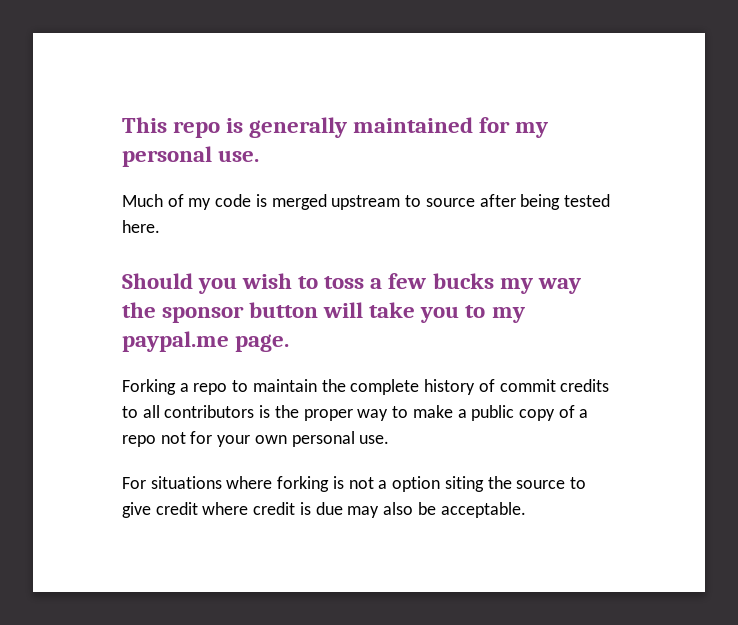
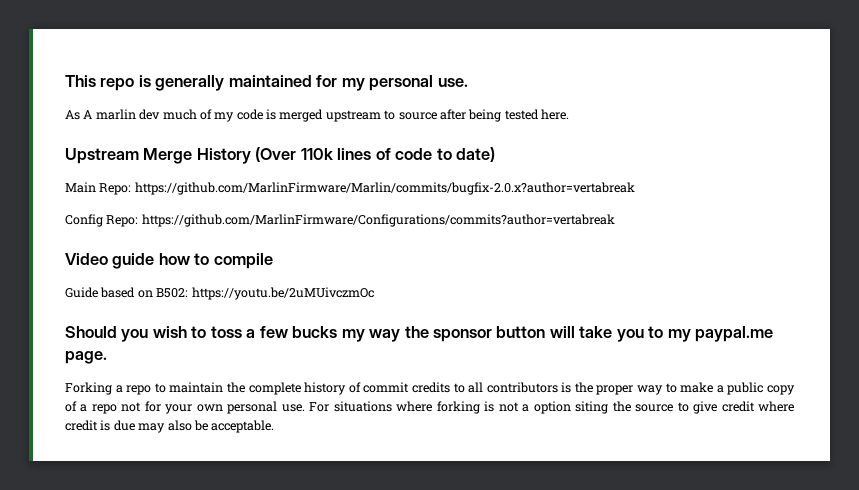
[122,194,163,207] Much -> [65,109,197,120] As A marlin dev much
(160, 226) none -> [65,147,496,164] [65,182,635,195] [65,214,615,227] [65,253,273,269] [65,287,374,300] // Upstream Merge History (Over 110k lines of code to date) // Main Repo: https://github.com/MarlinFirmware/Marlin/commits/bugfix-2.0.x?author=vertabreak // Config Repo: https://github.com/MarlinFirmware/Configurations/commits?author=vertabreak // Video guide how to compile // Guide based on B502: https://youtu.be/2uMUivczmOc
(390, 439) // -> (305, 408) none

